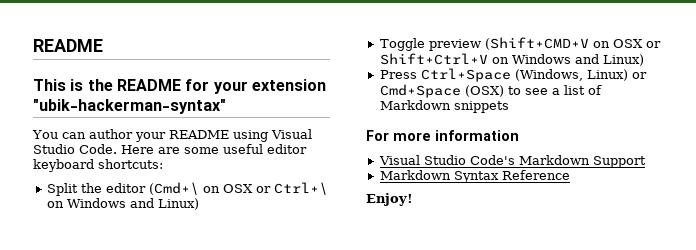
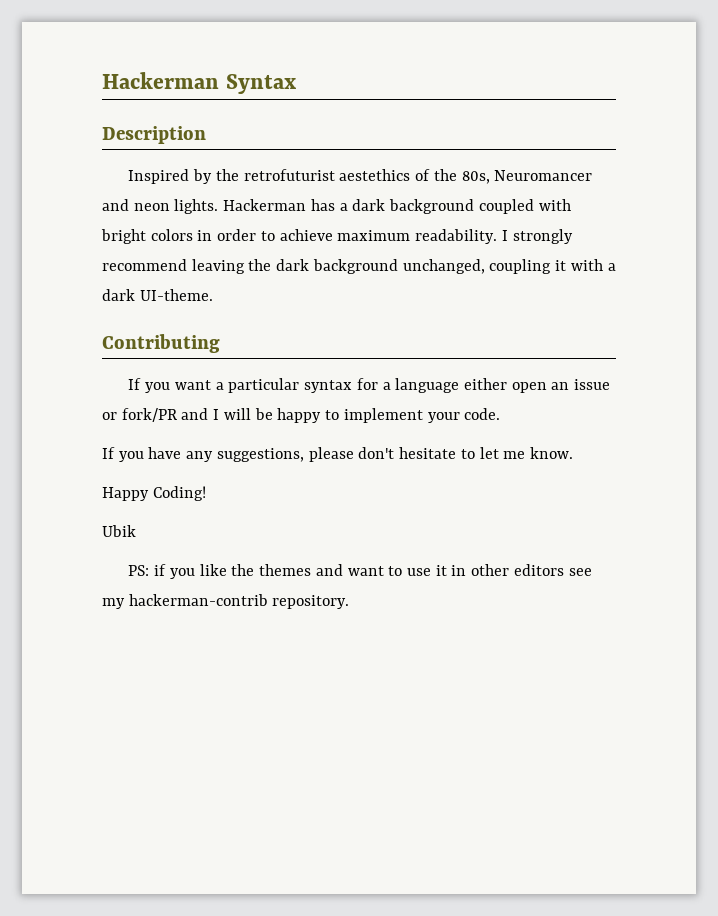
[33,39,103,52] [33,79,326,94] [33,99,226,114] [32,129,312,142] [33,144,307,154] [33,159,163,172] [46,182,328,196] [46,198,199,210] [379,37,661,51] [379,53,644,66] [379,68,647,82] [379,84,602,98] [379,100,509,113] [366,130,519,141] [378,155,646,168] [379,170,570,183] [366,193,413,206] README // This is the README for your extension "ubik-hackerman-syntax" // You can author your README using Visual Studio Code. Here are some useful editor keyboard shortcuts: // Split the editor (Cmd+\ on OSX or Ctrl+\ on Windows and Linux) // Toggle preview (Shift+CMD+V on OSX or Shift+Ctrl+V on Windows and Linux) // Press Ctrl+Space (Windows, Linux) or Cmd+Space (OSX) to see a list of Markdown snippets // For more information // Visual Studio Code's Markdown Support // Markdown Syntax Reference // Enjoy! -> [102,72,296,94] [102,126,206,144] [128,169,593,184] [102,199,571,214] [101,229,573,244] [102,259,616,274] [102,289,213,301] [102,334,220,353] [128,378,611,393] [102,408,501,423] [102,447,573,462] [102,486,206,501] [102,525,136,537] [128,564,592,579] [102,594,350,609] Hackerman Syntax // Description // Inspired by the retrofuturist aestethics of the 80s, Neuromancer and neon lights. Hackerman has a dark background coupled with bright colors in order to achieve maximum readability. I strongly recommend leaving the dark background unchanged, coupling it with a dark UI-theme. // Contributing // If you want a particular syntax for a language either open an issue or fork/PR and I will be happy to implement your code. // If you have any suggestions, please don't hesitate to let me know. // Happy Coding! // Ubik // PS: if you like the themes and want to use it in other editors see my hackerman-contrib repository.

